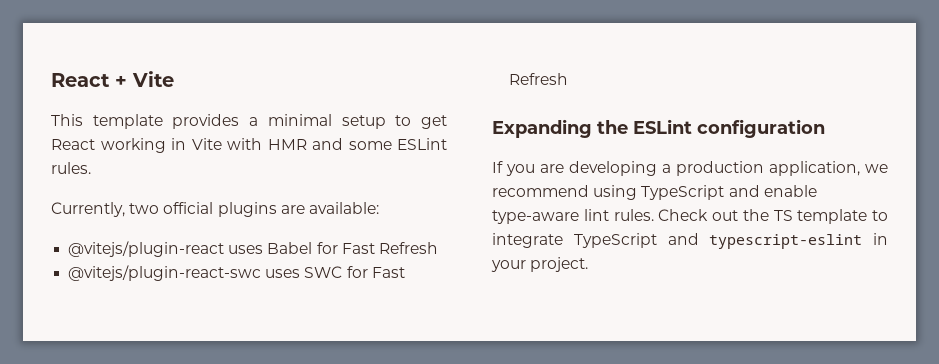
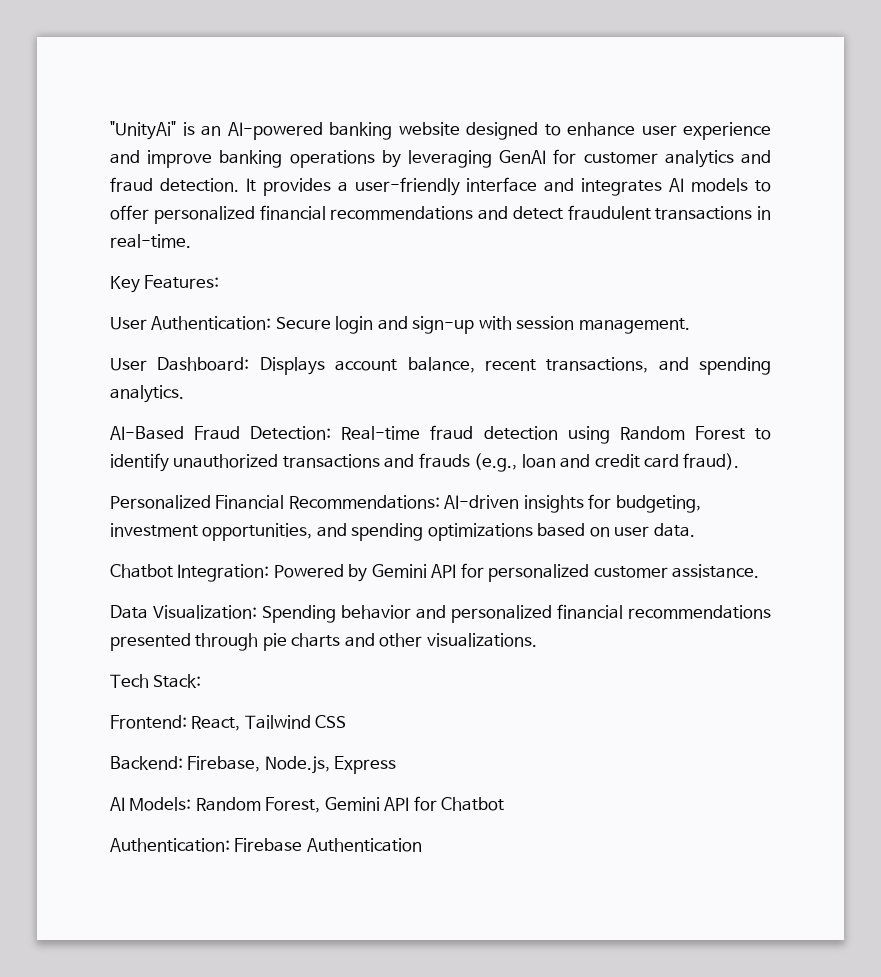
[51,71,174,87] [51,114,448,129] [51,138,447,153] [51,162,91,174] [51,202,379,217] [68,241,438,257] [68,265,405,281] [509,73,569,85] [492,119,825,138] [492,161,888,176] [492,185,817,200] [492,209,888,224] [492,233,888,249] [491,257,589,272] React + Vite // This template provides a minimal setup to get React working in Vite with HMR and some ESLint rules. // Currently, two official plugins are available: // @vitejs/plugin-react uses Babel for Fast Refresh // @vitejs/plugin-react-swc uses SWC for Fast Refresh // Expanding the ESLint configuration // If you are developing a production application, we recommend using TypeScript and enable type-aware lint rules. Check out the TS template to integrate TypeScript and typescript-eslint in your project. -> [110,121,772,140] [110,149,772,168] [110,177,772,196] [110,205,771,224] [110,234,191,248] [110,275,220,293] [110,316,690,334] [110,357,771,375] [110,385,184,403] [110,425,771,444] [110,453,740,472] [110,494,701,513] [110,523,695,541] [110,563,760,582] [110,604,772,623] [110,633,537,651] [110,674,202,688] [110,715,347,731] [110,756,397,774] [110,796,505,813] [110,838,422,852] "UnityAi" is an AI-powered banking website designed to enhance user experience and improve banking operations by leveraging GenAI for customer analytics and fraud detection. It provides a user-friendly interface and integrates AI models to offer personalized financial recommendations and detect fraudulent transactions in real-time. // Key Features: // User Authentication: Secure login and sign-up with session management. // User Dashboard: Displays account balance, recent transactions, and spending analytics. // AI-Based Fraud Detection: Real-time fraud detection using Random Forest to identify unauthorized transactions and frauds (e.g., loan and credit card fraud). // Personalized Financial Recommendations: AI-driven insights for budgeting, investment opportunities, and spending optimizations based on user data. // Chatbot Integration: Powered by Gemini API for personalized customer assistance. // Data Visualization: Spending behavior and personalized financial recommendations presented through pie charts and other visualizations. // Tech Stack: // Frontend: React, Tailwind CSS // Backend: Firebase, Node.js, Express // AI Models: Random Forest, Gemini API for Chatbot // Authentication: Firebase Authentication

